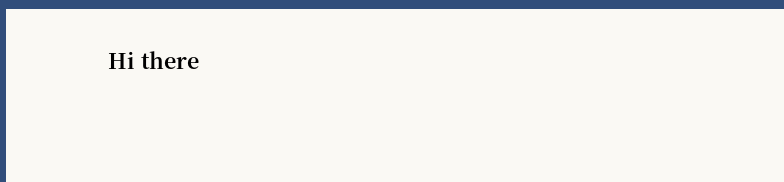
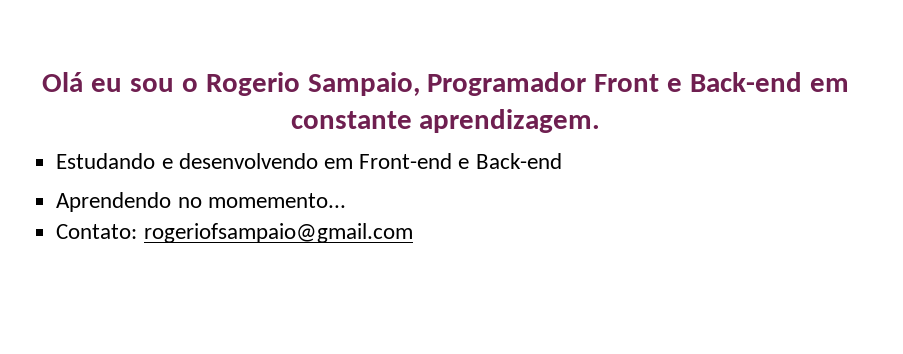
[108,51,199,69] Hi there -> [42,72,849,96] [290,109,601,133] [56,153,562,169] [56,192,346,212] [56,223,413,243] Olá eu sou o Rogerio Sampaio, Programador Front e Back-end em constante aprendizagem. // Estudando e desenvolvendo em Front-end e Back-end // Aprendendo no momemento... // Contato: rogeriofsampaio@gmail.com

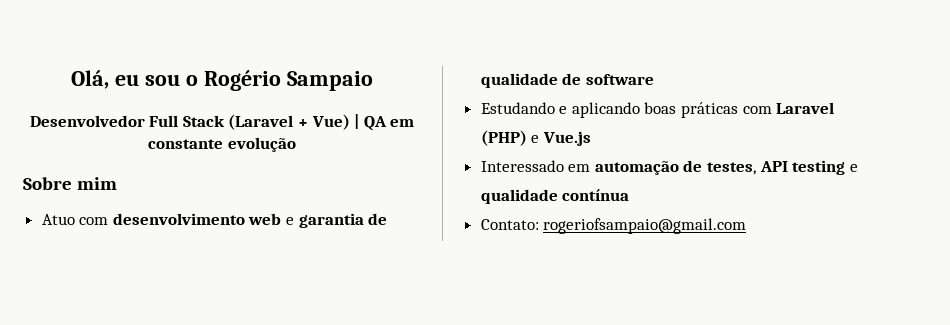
[42,72,84,92] Olá -> [71,70,110,89] Olá,
[205,72,849,96] [290,109,601,133] [56,153,562,169] [56,192,346,212] Rogerio Sampaio, Programador Front e Back-end em constante aprendizagem. // Estudando e desenvolvendo em Front-end e Back-end // Aprendendo no momemento... -> [203,70,373,91] [29,114,415,131] [148,137,296,152] [23,177,118,190] [41,213,388,228] [480,73,654,88] [480,102,835,118] [480,130,591,146] [480,160,858,175] [480,189,630,204] Rogério Sampaio // Desenvolvedor Full Stack (Laravel + Vue) | QA em constante evolução // Sobre mim // Atuo com desenvolvimento web e garantia de qualidade de software // Estudando e aplicando boas práticas com Laravel (PHP) e Vue.js // Interessado em automação de testes, API testing e qualidade contínua

